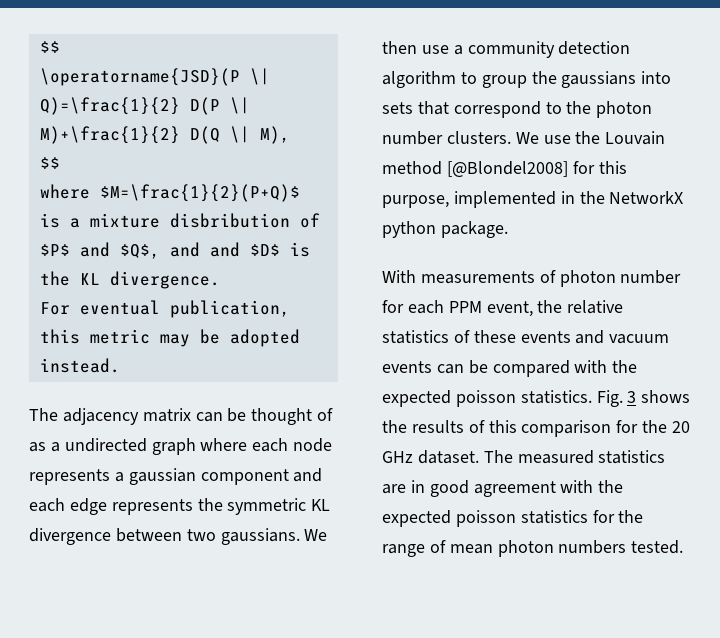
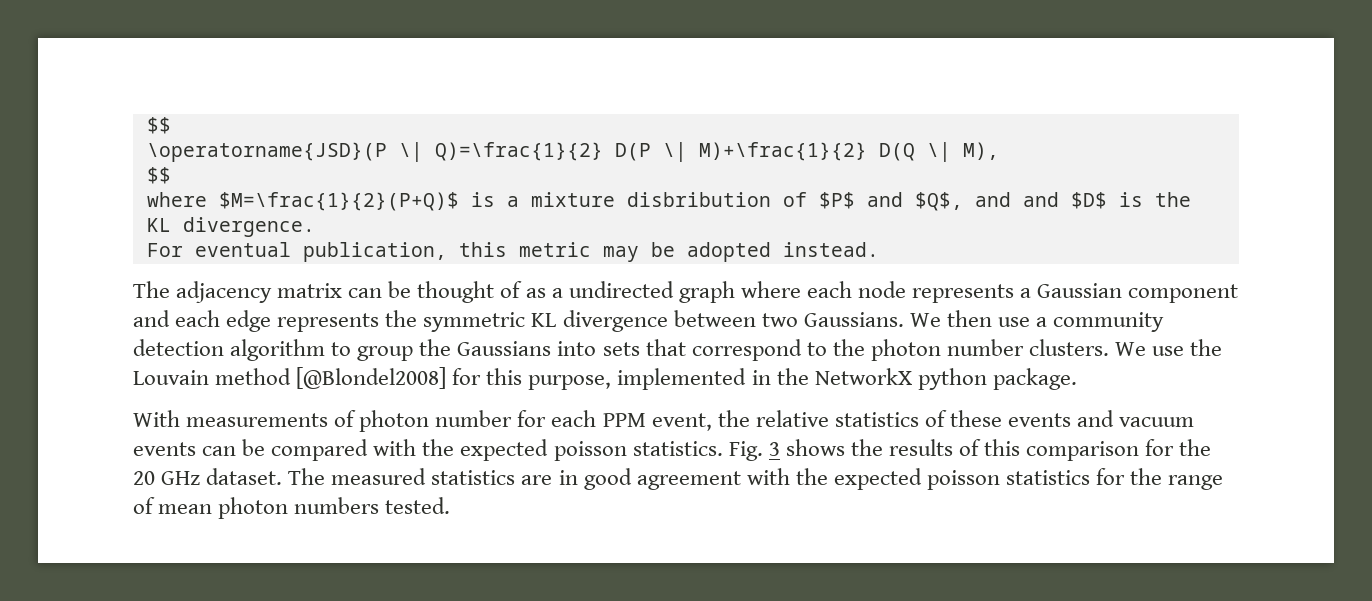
[128,468,196,485] gaussian -> [1037,283,1123,298] Gaussian
[220,528,300,545] gaussians. -> [803,312,904,327] Gaussians.
[561,71,637,88] gaussians -> [457,341,552,356] Gaussians

